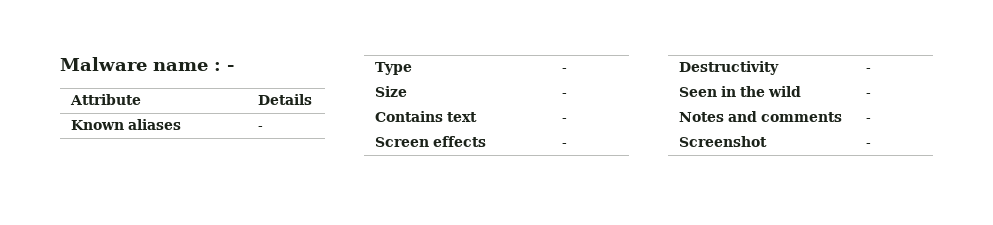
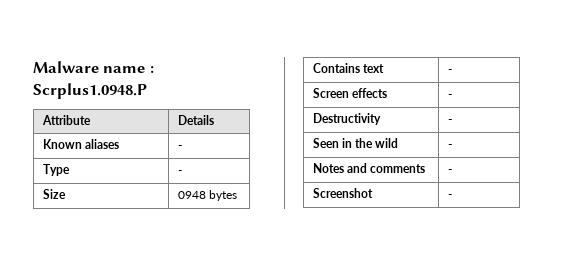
[227,65,234,71] - -> [33,83,147,99] Scrplus1.0948.P
[561,93,567,97] - -> [178,190,238,201] 0948 bytes

